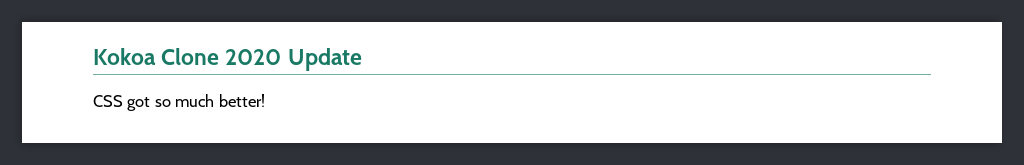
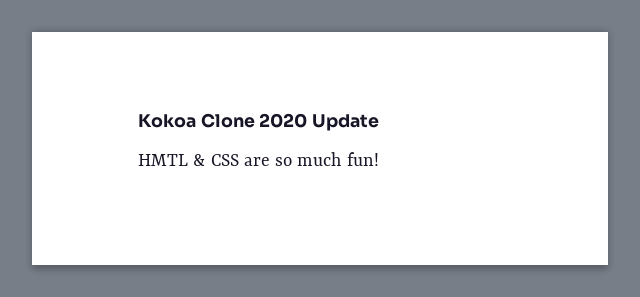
[93,95,151,111] CSS got -> [138,154,270,166] HMTL & CSS are
[218,94,265,107] better! -> [346,152,379,166] fun!

